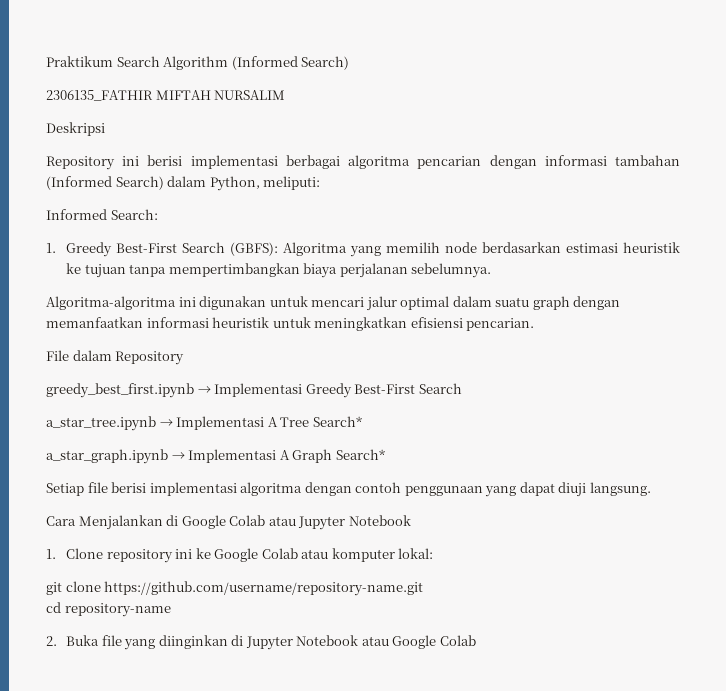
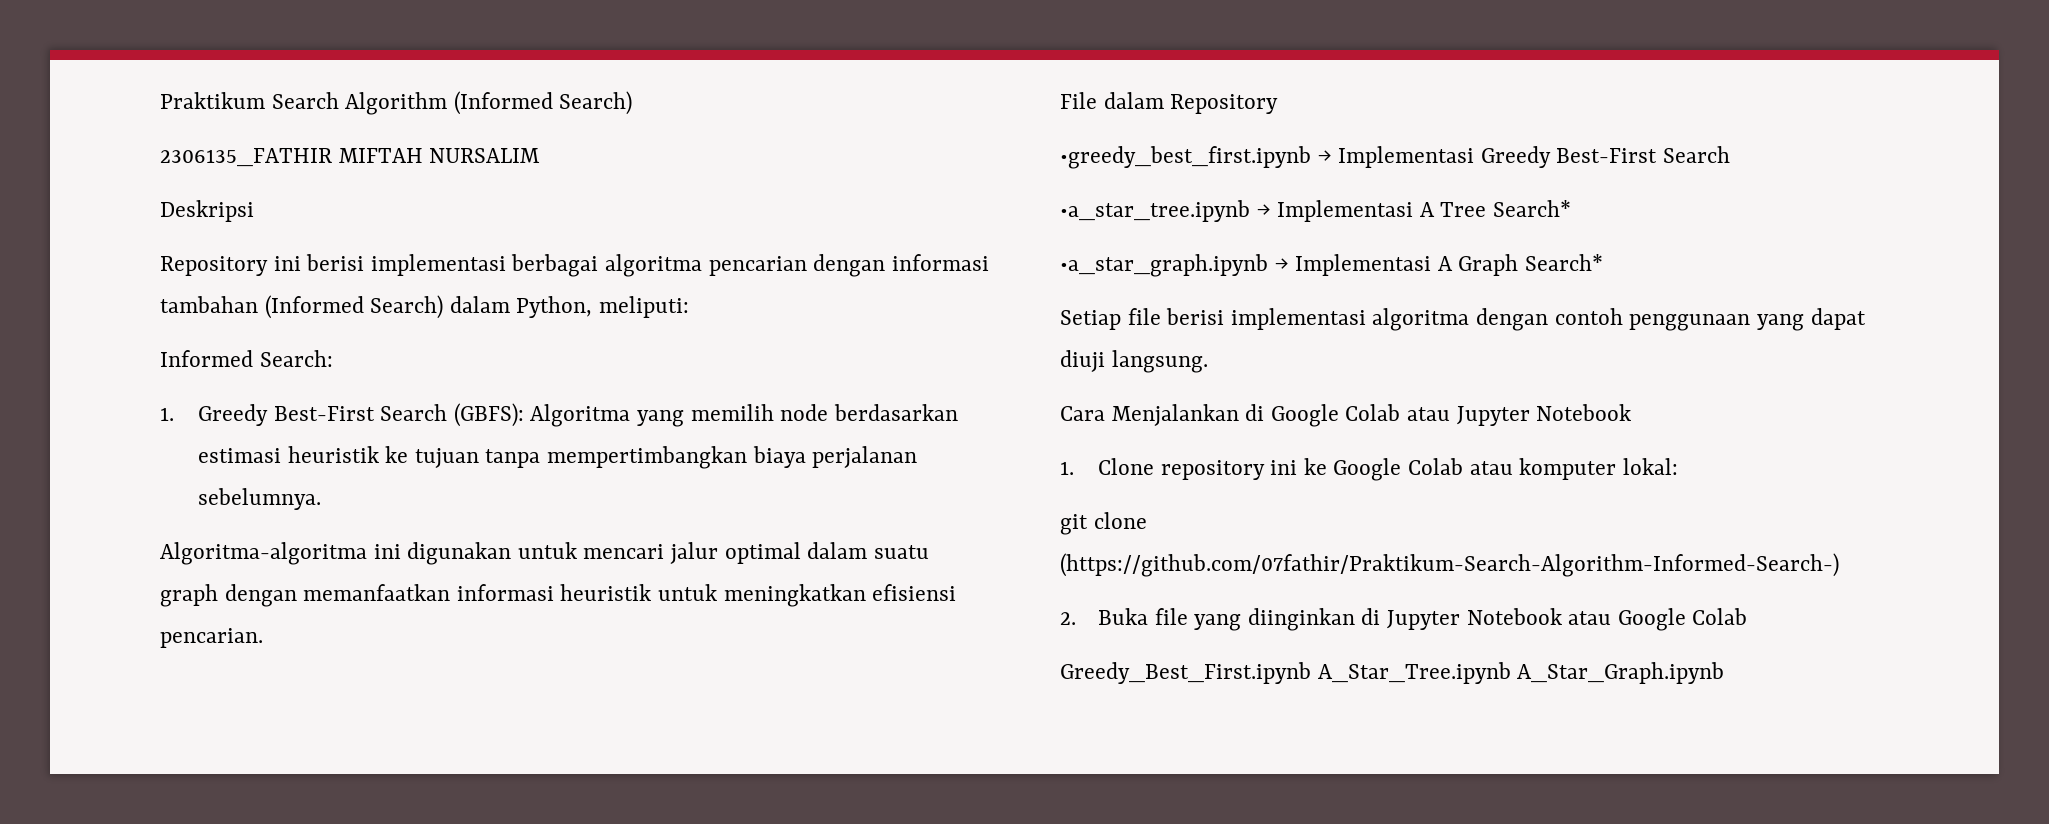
[46,383,194,398] greedy_best_first.ipynb -> [1060,146,1311,169] •greedy_best_first.ipynb
[46,416,156,431] a_star_tree.ipynb -> [1060,200,1250,222] •a_star_tree.ipynb
[46,449,168,464] a_star_graph.ipynb -> [1060,254,1268,277] •a_star_graph.ipynb
[104,581,424,596] [46,602,171,617] https://github.com/username/repository-name.git // cd repository-name -> [1060,553,1839,577] (https://github.com/07fathir/Praktikum-Search-Algorithm-Informed-Search-)
(476, 640) none -> [1060,662,1725,684] // Greedy_Best_First.ipynb A_Star_Tree.ipynb A_Star_Graph.ipynb

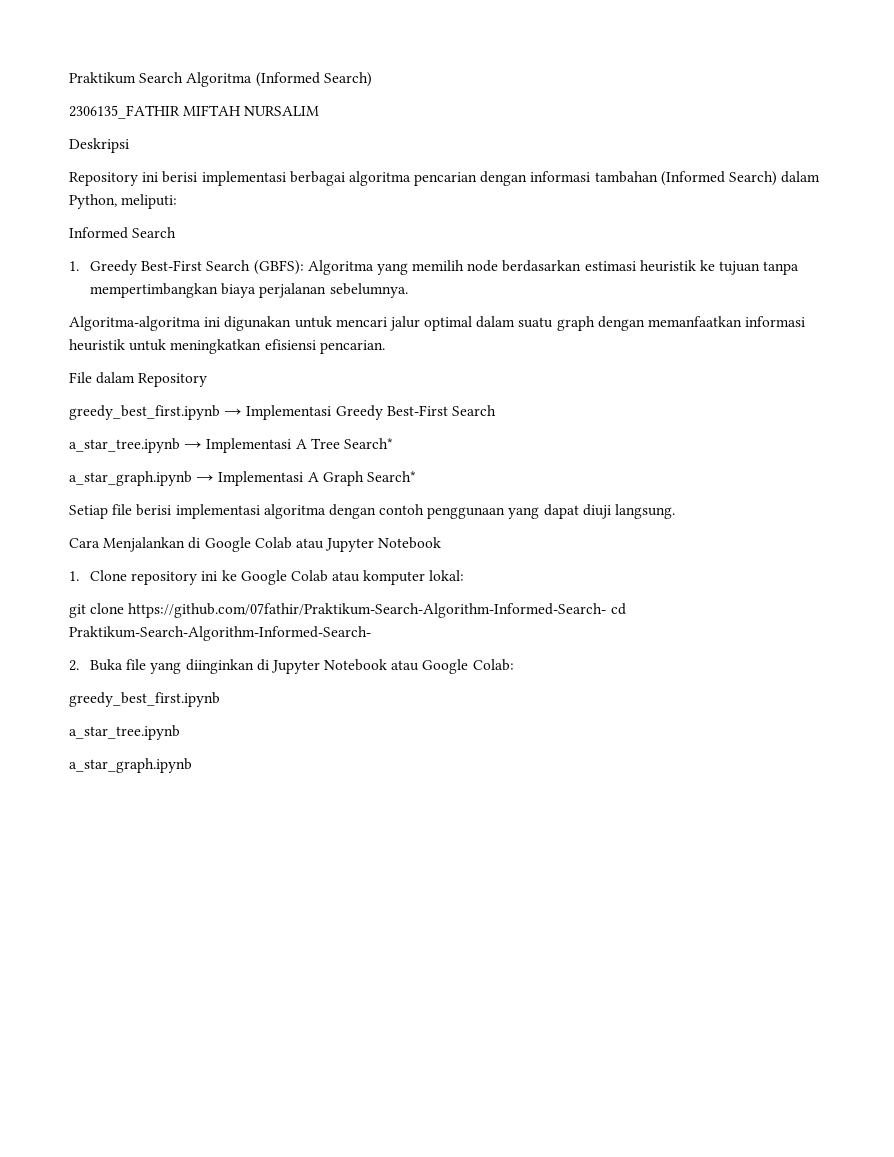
[345,92,448,115] Algorithm -> [186,72,253,87] Algoritma
[259,350,333,367] Search: -> [132,227,177,238] Search
[1060,146,1311,169] •greedy_best_first.ipynb -> [69,405,220,420] greedy_best_first.ipynb
[1060,200,1250,222] •a_star_tree.ipynb -> [69,438,180,453] a_star_tree.ipynb
[1060,254,1268,277] •a_star_graph.ipynb -> [69,471,192,486] a_star_graph.ipynb
[1060,553,1839,577] (https://github.com/07fathir/Praktikum-Search-Algorithm-Informed-Search-) -> [128,603,626,618] [69,626,371,641] https://github.com/07fathir/Praktikum-Search-Algorithm-Informed-Search- cd Praktikum-Search-Algorithm-Informed-Search-
[1692,608,1748,625] [1060,662,1725,684] Colab // Greedy_Best_First.ipynb A_Star_Tree.ipynb A_Star_Graph.ipynb -> [472,659,514,671] [69,692,220,707] [69,725,180,740] [69,758,192,773] Colab: // greedy_best_first.ipynb // a_star_tree.ipynb // a_star_graph.ipynb

